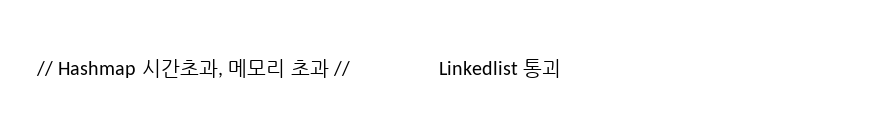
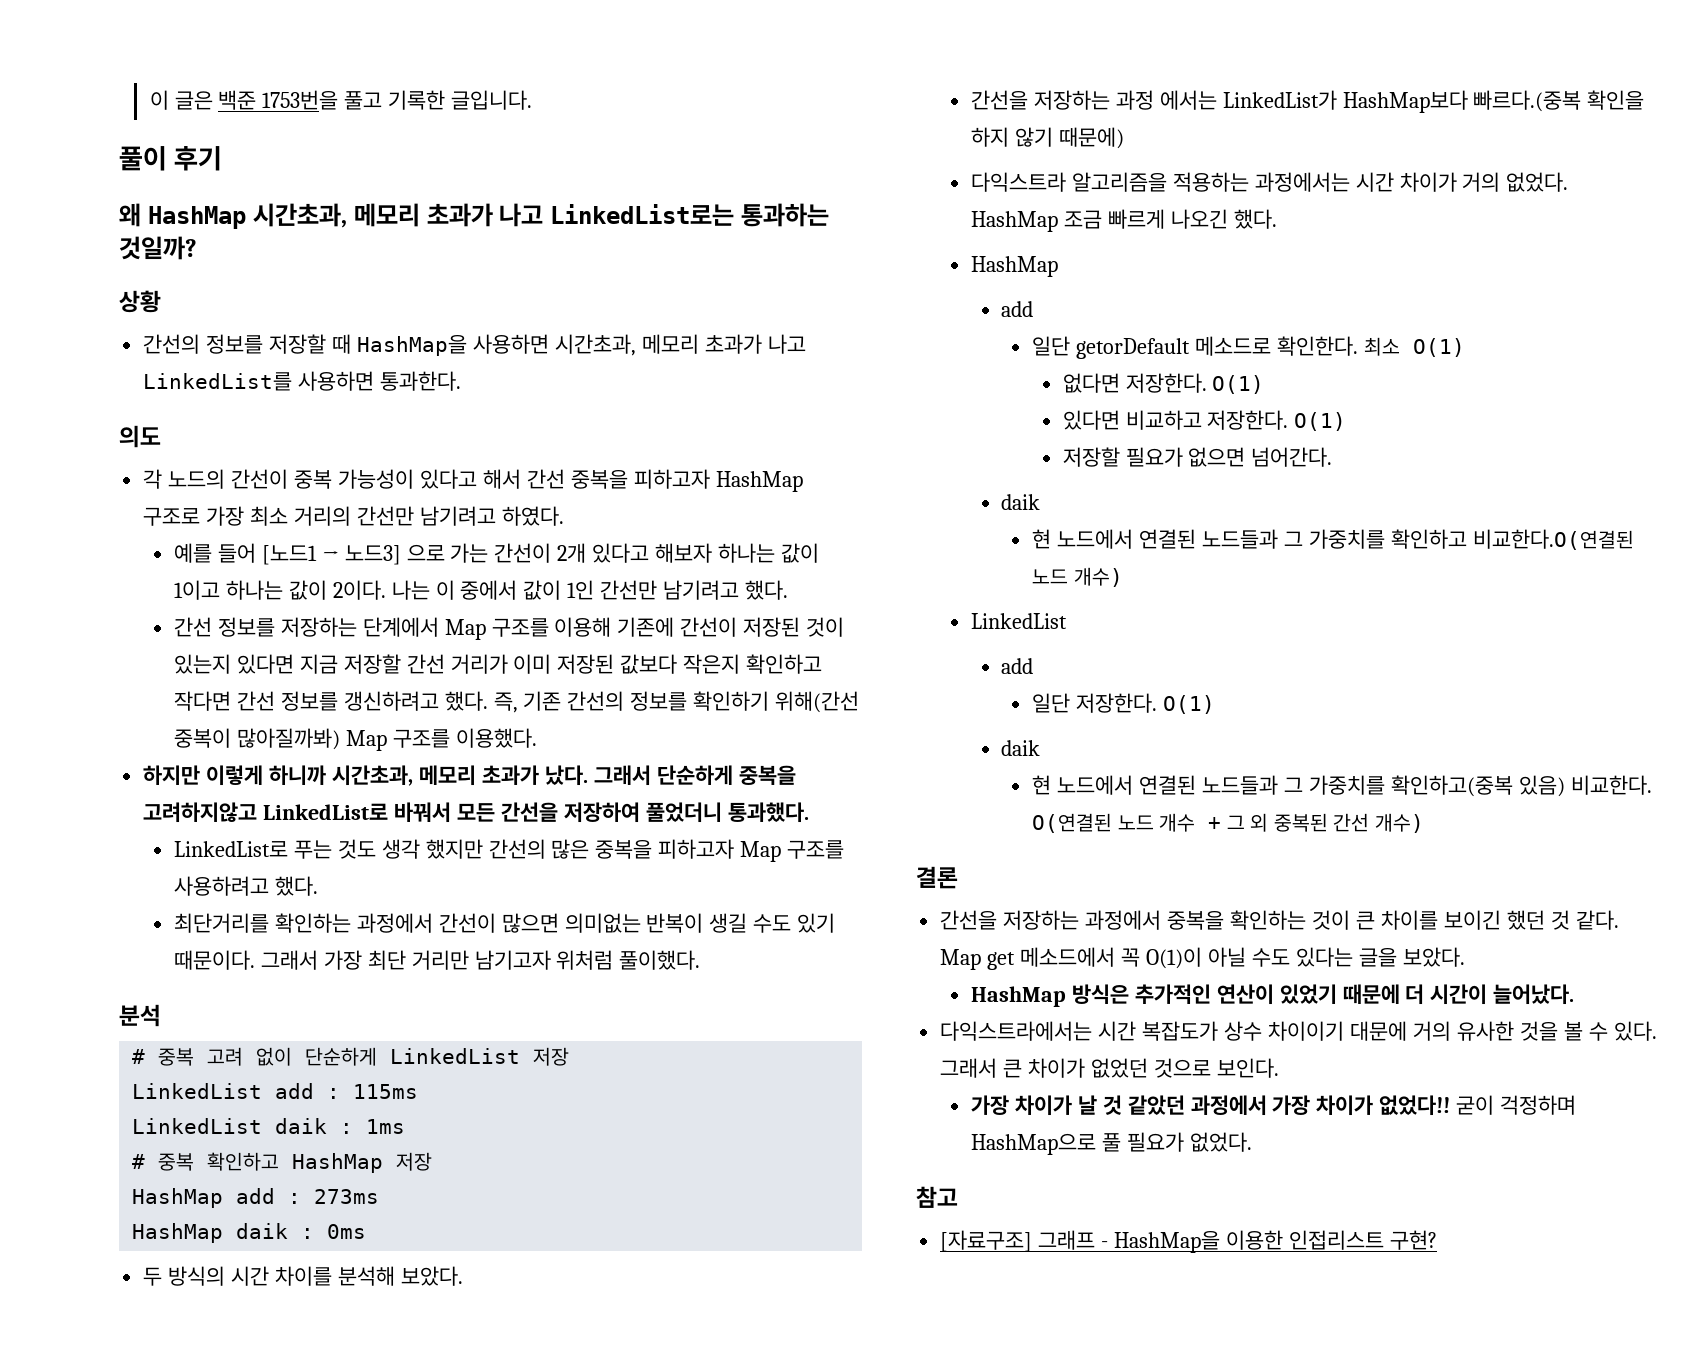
[36,59,562,78] // Hashmap 시간초과, 메모리 초과 // Linkedlist 통괴 -> [149,90,533,110] [119,146,223,171] [119,203,830,229] [119,236,197,260] [119,290,161,313] [143,334,806,356] [143,371,462,391] [119,425,161,448] [143,469,803,492] [143,506,564,526] [173,543,820,565] [173,580,789,600] [173,617,845,640] [173,654,823,674] [173,691,860,713] [173,728,537,751] [143,765,796,786] [143,802,809,823] [173,839,845,862] [173,876,318,896] [173,913,836,933] [173,950,701,970] [119,1004,161,1027] [132,1047,570,1066] [132,1083,419,1099] [132,1118,406,1134] [132,1152,433,1173] [132,1188,380,1208] [132,1223,367,1243] [143,1266,463,1286] [970,90,1645,113] [970,127,1124,149] [970,172,1569,192] [970,209,1277,232] [970,256,1058,277] [1001,301,1034,317] [1031,336,1465,359] [1062,373,1265,394] [1062,410,1347,431] [1062,447,1333,467] [1001,494,1041,510] [1031,529,1634,550] [1031,567,1123,587] [970,613,1067,629] [1001,658,1034,674] [1031,693,1215,714] [1001,740,1041,756] [1031,775,1652,797] [1031,813,1424,833] [916,866,958,889] [940,910,1619,930] [940,947,1465,970] [970,984,1575,1007] [940,1021,1657,1041] [940,1058,1279,1078] [970,1095,1577,1116] [970,1132,1252,1155] [916,1186,958,1208] [940,1230,1437,1253] 이 글은 백준 1753번을 풀고 기록한 글입니다. // 풀이 후기 // 왜 HashMap 시간초과, 메모리 초과가 나고 LinkedList로는 통과하는 것일까? // 상황 // 간선의 정보를 저장할 때 HashMap을 사용하면 시간초과, 메모리 초과가 나고 LinkedList를 사용하면 통과한다. // 의도 // 각 노드의 간선이 중복 가능성이 있다고 해서 간선 중복을 피하고자 HashMap 구조로 가장 최소 거리의 간선만 남기려고 하였다. // 예를 들어 [노드1 → 노드3] 으로 가는 간선이 2개 있다고 해보자 하나는 값이 1이고 하나는 값이 2이다. 나는 이 중에서 값이 1인 간선만 남기려고 했다. // 간선 정보를 저장하는 단계에서 Map 구조를 이용해 기존에 간선이 저장된 것이 있는지 있다면 지금 저장할 간선 거리가 이미 저장된 값보다 작은지 확인하고 작다면 간선 정보를 갱신하려고 했다. 즉, 기존 간선의 정보를 확인하기 위해(간선 중복이 많아질까봐) Map 구조를 이용했다. // 하지만 이렇게 하니까 시간초과, 메모리 초과가 났다. 그래서 단순하게 중복을 고려하지않고 LinkedList로 바꿔서 모든 간선을 저장하여 풀었더니 통과했다. // LinkedList로 푸는 것도 생각 했지만 간선의 많은 중복을 피하고자 Map 구조를 사용하려고 했다. // 최단거리를 확인하는 과정에서 간선이 많으면 의미없는 반복이 생길 수도 있기 때문이다. 그래서 가장 최단 거리만 남기고자 위처럼 풀이했다. // 분석 // # 중복 고려 없이 단순하게 LinkedList 저장 // LinkedList add : 115ms // LinkedList daik : 1ms // # 중복 확인하고 HashMap 저장 // HashMap add : 273ms // HashMap daik : 0ms // 두 방식의 시간 차이를 분석해 보았다. // 간선을 저장하는 과정 에서는 LinkedList가 HashMap보다 빠르다.(중복 확인을 하지 않기 때문에) // 다익스트라 알고리즘을 적용하는 과정에서는 시간 차이가 거의 없었다. HashMap 조금 빠르게 나오긴 했다. // HashMap // add // 일단 getorDefault 메소드로 확인한다. 최소 O(1) // 없다면 저장한다. O(1) // 있다면 비교하고 저장한다. O(1) // 저장할 필요가 없으면 넘어간다. // daik // 현 노드에서 연결된 노드들과 그 가중치를 확인하고 비교한다.O(연결된 노드 개수) // LinkedList // add // 일단 저장한다. O(1) // daik // 현 노드에서 연결된 노드들과 그 가중치를 확인하고(중복 있음) 비교한다. O(연결된 노드 개수 + 그 외 중복된 간선 개수) // 결론 // 간선을 저장하는 과정에서 중복을 확인하는 것이 큰 차이를 보이긴 했던 것 같다. Map get 메소드에서 꼭 O(1)이 아닐 수도 있다는 글을 보았다. // HashMap 방식은 추가적인 연산이 있었기 때문에 더 시간이 늘어났다. // 다익스트라에서는 시간 복잡도가 상수 차이이기 대문에 거의 유사한 것을 볼 수 있다. 그래서 큰 차이가 없었던 것으로 보인다. // 가장 차이가 날 것 같았던 과정에서 가장 차이가 없었다!! 굳이 걱정하며 HashMap으로 풀 필요가 없었다. // 참고 // [자료구조] 그래프 - HashMap을 이용한 인접리스트 구현?

